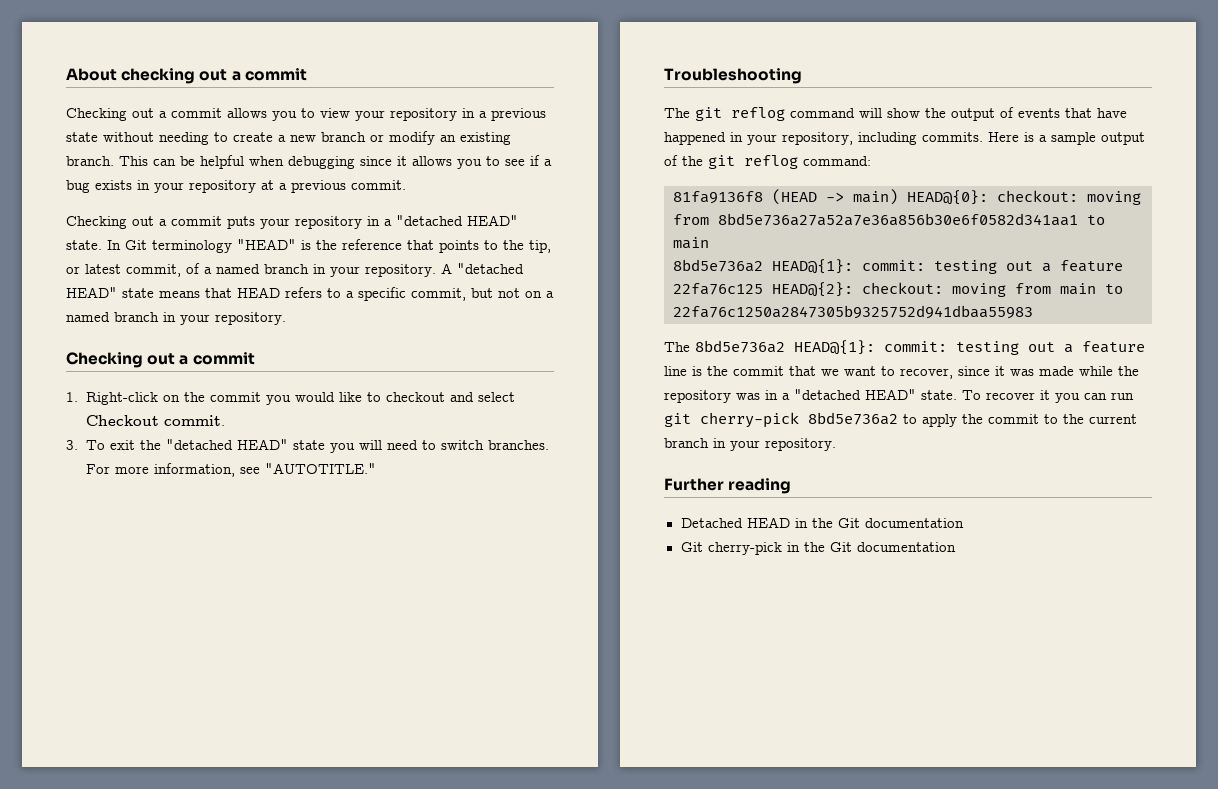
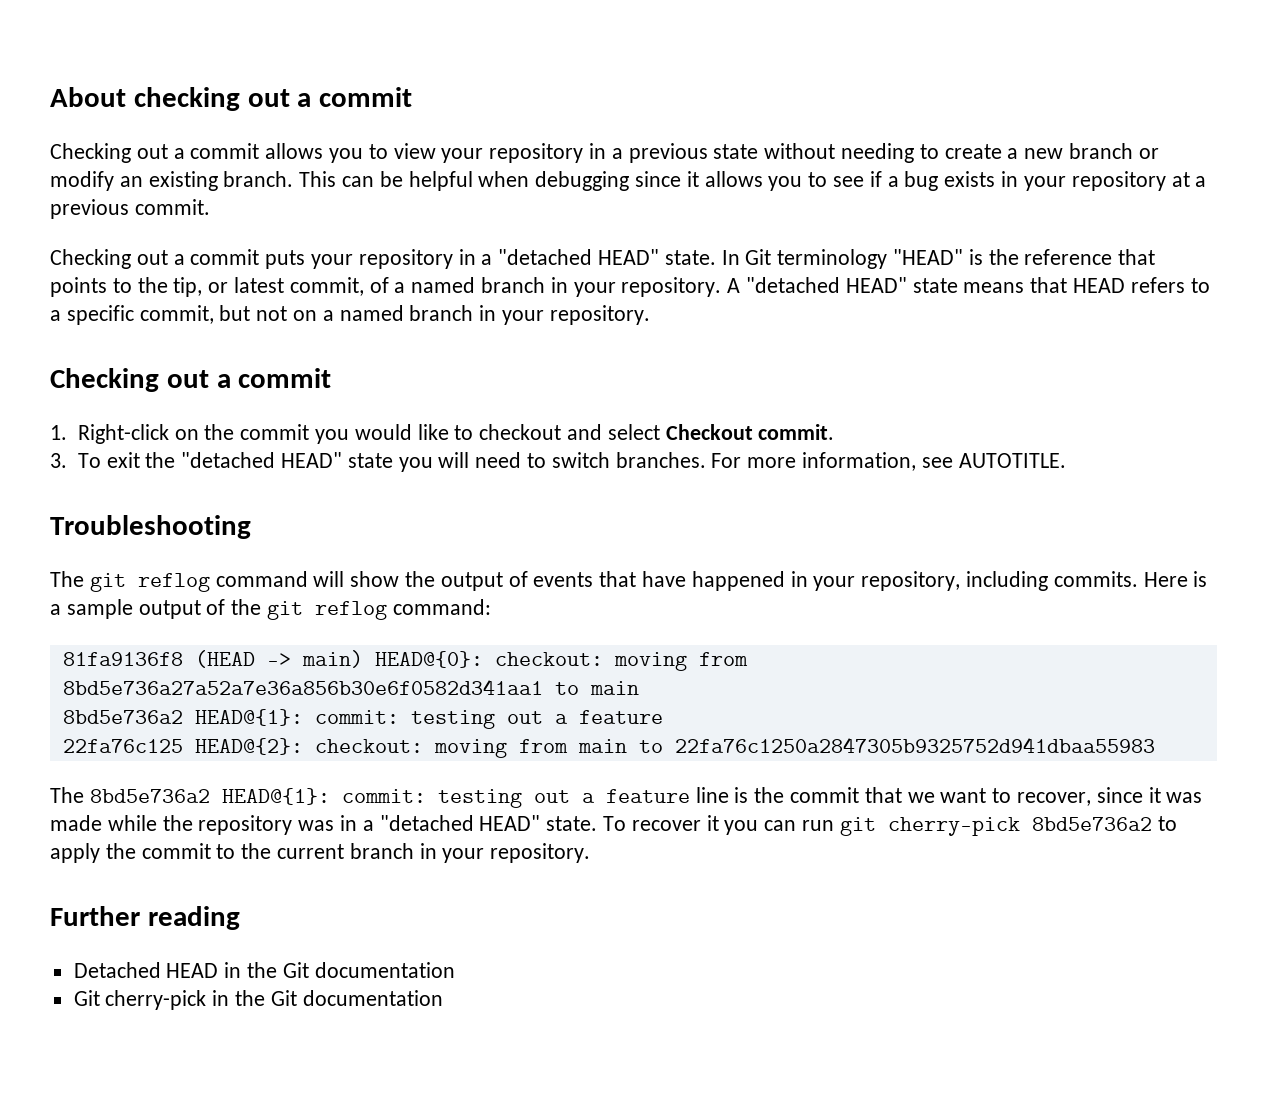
[264,463,376,474] "AUTOTITLE." -> [958,453,1066,468] AUTOTITLE.

